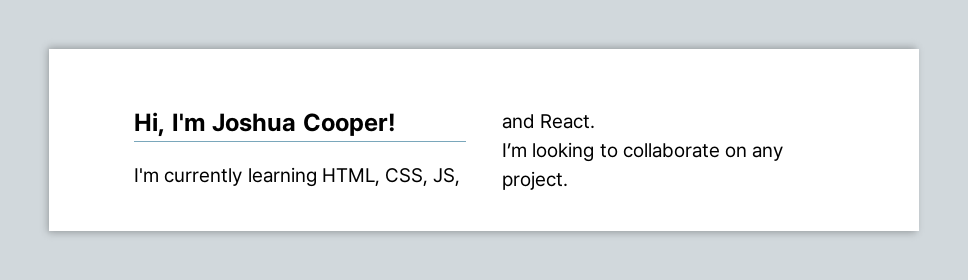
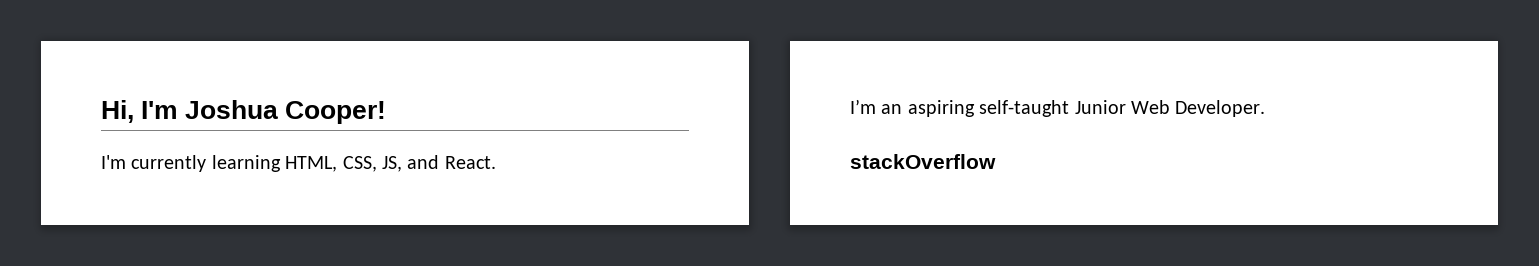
[532,142,784,162] [502,171,568,190] looking to collaborate on any project. -> [881,100,1266,117] [850,154,996,169] an aspiring self-taught Junior Web Developer. // stackOverflow

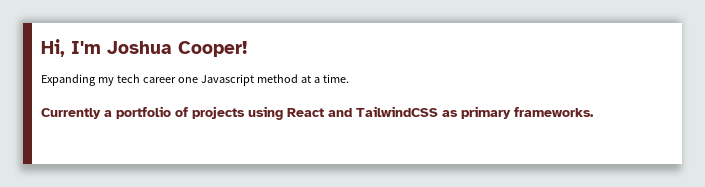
[101,155,496,172] [850,99,1266,117] [850,154,996,169] I'm currently learning HTML, CSS, JS, and React. // I’m an aspiring self-taught Junior Web Developer. // stackOverflow -> [41,74,349,86] [41,106,594,120] Expanding my tech career one Javascript method at a time. // Currently a portfolio of projects using React and TailwindCSS as primary frameworks.

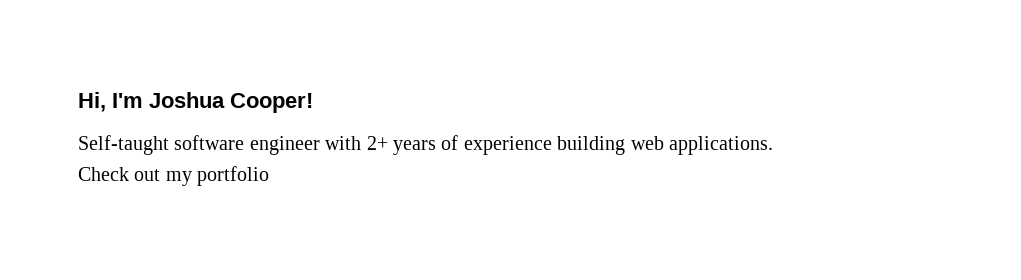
[41,74,349,86] [41,106,594,120] Expanding my tech career one Javascript method at a time. // Currently a portfolio of projects using React and TailwindCSS as primary frameworks. -> [78,135,773,155] [78,166,270,186] Self-taught software engineer with 2+ years of experience building web applications. // Check out my portfolio

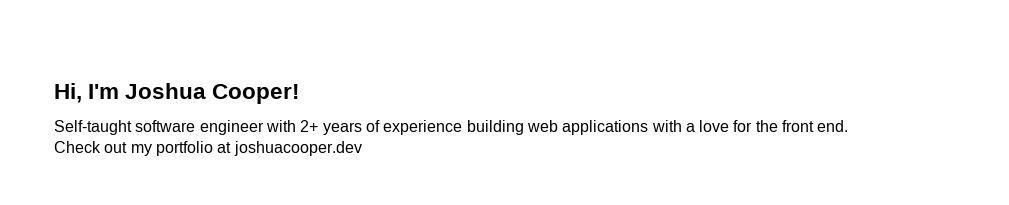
[668,136,773,155] applications. -> [562,120,849,135] applications with a love for the front end.
(270, 176) none -> [217,141,362,156] at joshuacooper.dev

